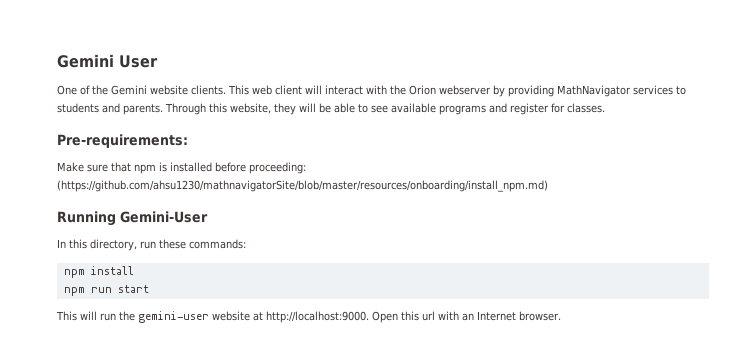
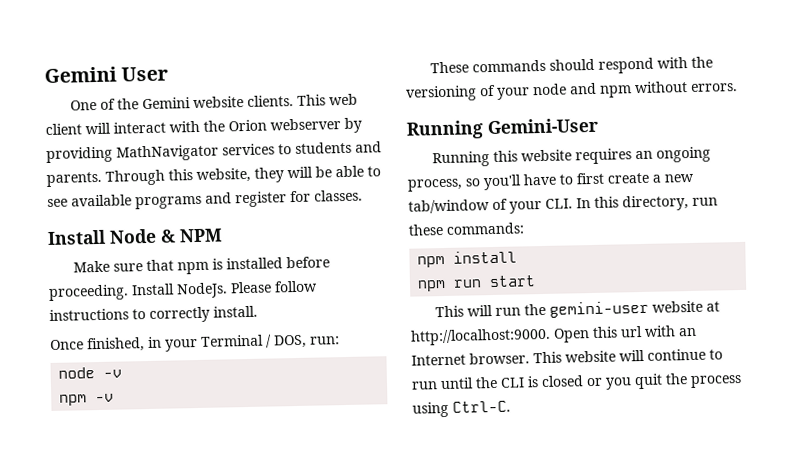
[57,134,188,148] Pre-requirements: -> [47,228,223,246] Install Node & NPM
[249,162,306,174] [57,180,548,192] [57,211,208,226] proceeding: (https://github.com/ahsu1230/mathnavigatorSite/blob/master/resources/onboarding/install_npm.md) // Running Gemini-User // -> [48,280,318,301] [49,305,258,323] [50,334,340,353] [58,367,123,379] [59,393,115,406] [430,56,714,74] [406,81,738,102] [406,117,598,140] [432,146,712,168] [407,172,694,192] [408,198,573,214] proceeding. Install NodeJs. Please follow instructions to correctly install. // Once finished, in your Terminal / DOS, run: // node -v // npm -v // These commands should respond with the versioning of your node and npm without errors. // Running Gemini-User // Running this website requires an ongoing process, so you'll have to first create a new tab/window of your CLI.
(561, 316) none -> [533,348,723,364] [411,373,742,390] [412,400,511,418] This website will continue to run until the CLI is closed or you quit the process using Ctrl-C.

